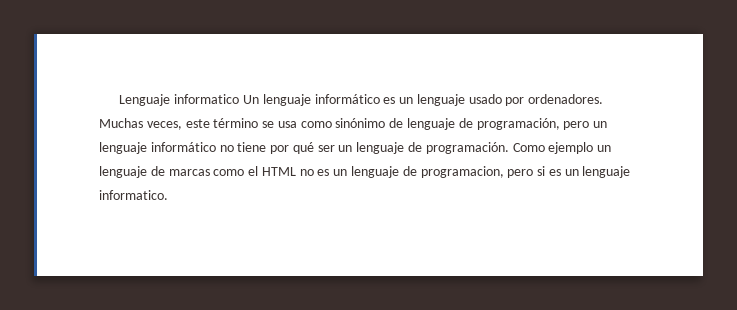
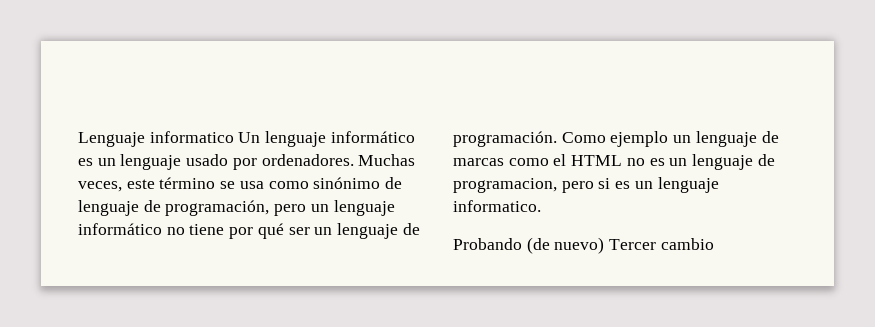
(168, 195) none -> [453,237,714,254] // Probando (de nuevo) Tercer cambio

